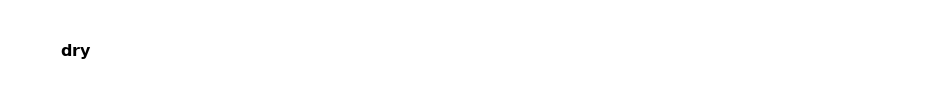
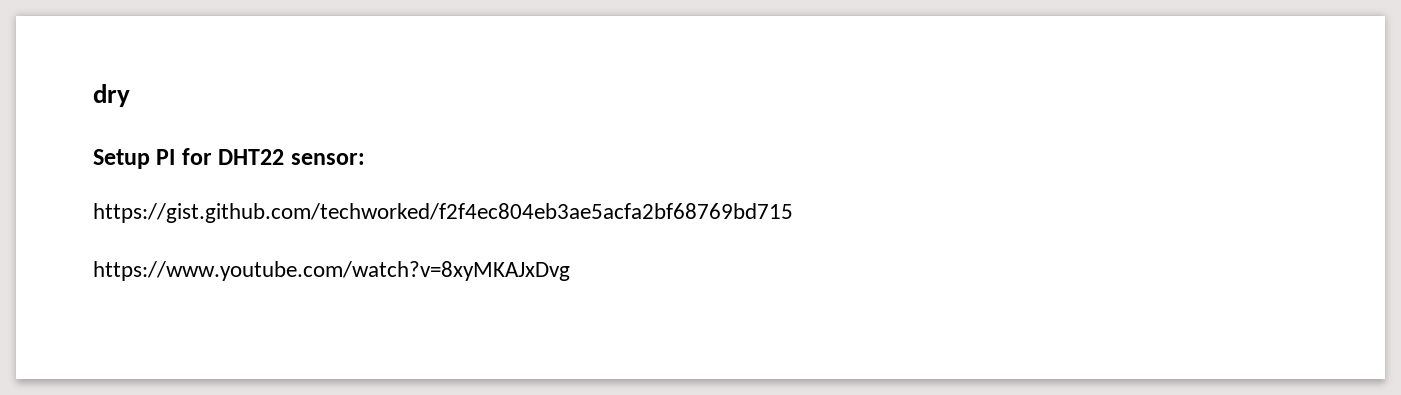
(91, 51) none -> [93,148,365,169] [93,203,793,223] [93,261,570,281] // Setup PI for DHT22 sensor: // https://gist.github.com/techworked/f2f4ec804eb3ae5acfa2bf68769bd715 // https://www.youtube.com/watch?v=8xyMKAJxDvg

